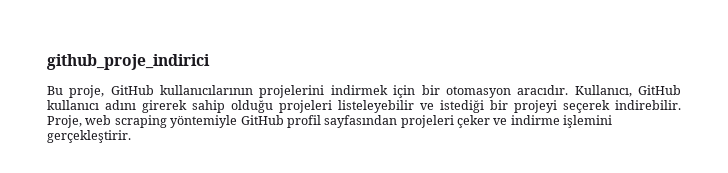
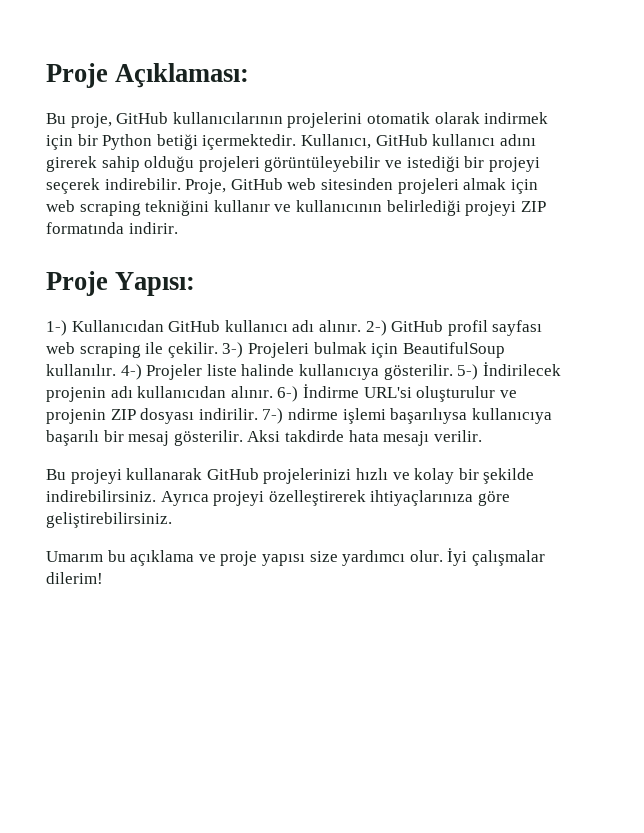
[47,54,210,70] github_proje_indirici -> [46,63,250,88] Proje Açıklaması:
(325, 91) none -> [366,112,480,124] otomatik olarak
[445,85,569,98] otomasyon aracıdır. -> [102,134,297,150] Python betiği içermektedir.
[338,100,414,113] listeleyebilir -> [264,156,381,172] görüntüleyebilir
[85,115,613,128] [47,130,131,143] web scraping yöntemiyle GitHub profil sayfasından projeleri çeker ve indirme işlemini gerçekleştirir. -> [230,178,538,194] [46,200,546,216] [46,222,178,234] [46,271,196,296] [46,320,543,336] [46,342,505,358] [46,362,561,380] [46,384,517,402] [46,408,552,424] [46,430,482,446] [46,468,535,484] [46,490,510,506] [46,512,172,528] [46,548,545,566] [46,572,103,584] GitHub web sitesinden projeleri almak için web scraping tekniğini kullanır ve kullanıcının belirlediği projeyi ZIP formatında indirir. // Proje Yapısı: // 1-) Kullanıcıdan GitHub kullanıcı adı alınır. 2-) GitHub profil sayfası web scraping ile çekilir. 3-) Projeleri bulmak için BeautifulSoup kullanılır. 4-) Projeler liste halinde kullanıcıya gösterilir. 5-) İndirilecek projenin adı kullanıcıdan alınır. 6-) İndirme URL'si oluşturulur ve projenin ZIP dosyası indirilir. 7-) ndirme işlemi başarılıysa kullanıcıya başarılı bir mesaj gösterilir. Aksi takdirde hata mesajı verilir. // Bu projeyi kullanarak GitHub projelerinizi hızlı ve kolay bir şekilde indirebilirsiniz. Ayrıca projeyi özelleştirerek ihtiyaçlarınıza göre geliştirebilirsiniz. // Umarım bu açıklama ve proje yapısı size yardımcı olur. İyi çalışmalar dilerim!

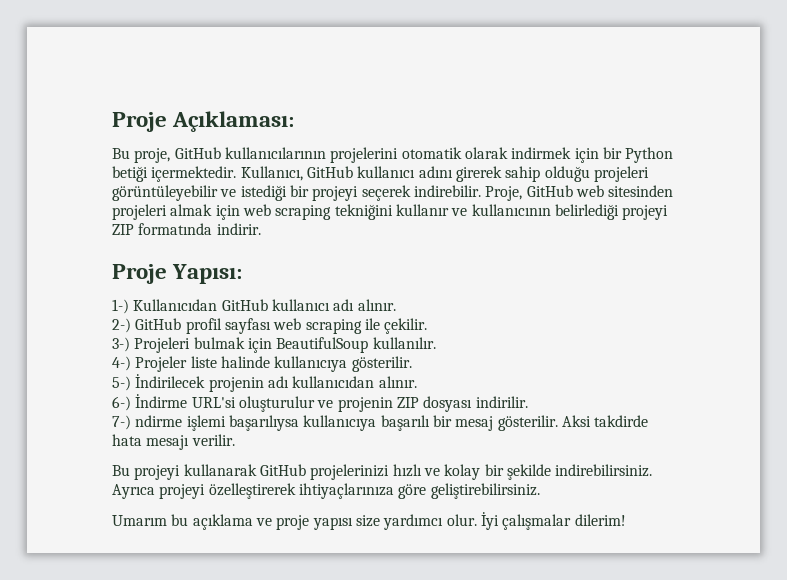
(361, 326) none -> (396, 305) //
(218, 350) none -> (428, 326) //
(116, 370) none -> (436, 343) //
(453, 372) none -> (412, 364) //
(273, 392) none -> (417, 382) //
(258, 414) none -> (528, 402) //

